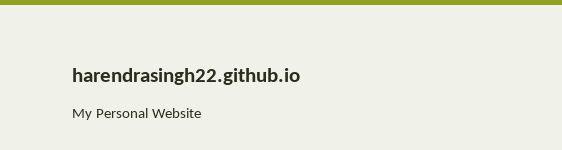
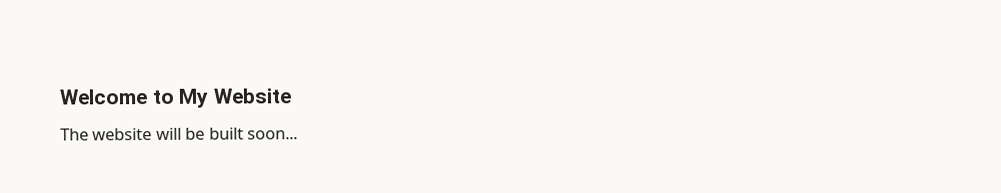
[72,68,300,85] [72,108,201,120] harendrasingh22.github.io // My Personal Website -> [59,88,293,108] [60,127,299,141] Welcome to My Website // The website will be built soon...

